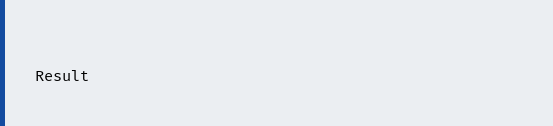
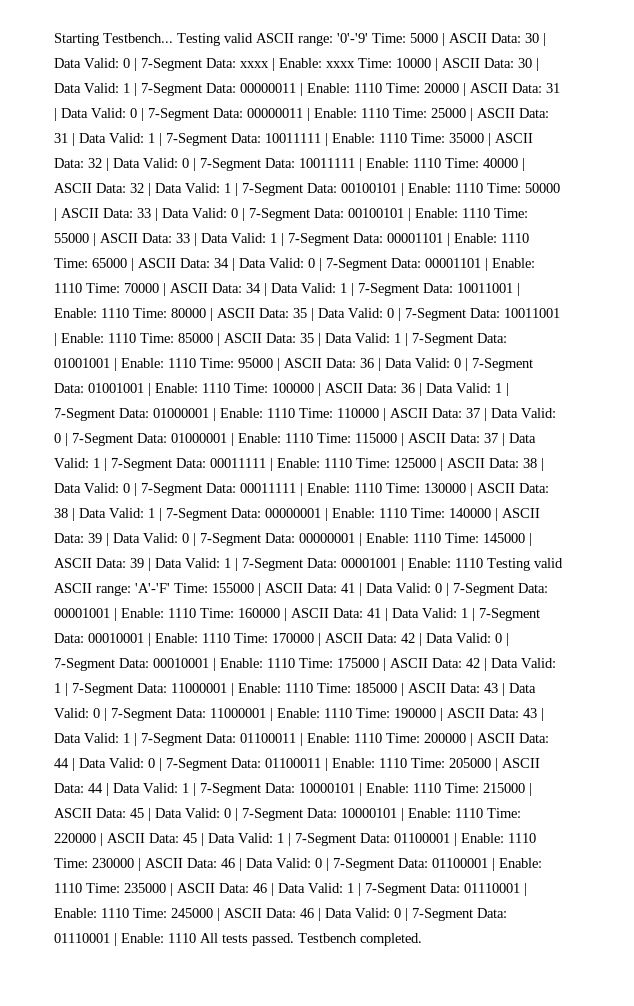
[35,70,89,81] Result -> [54,33,546,46] [54,58,539,71] [54,83,560,96] [54,108,549,121] [54,133,533,146] [54,158,525,171] [54,183,560,196] [54,208,528,221] [54,233,529,246] [54,258,535,271] [54,283,520,296] [54,308,560,321] [54,333,507,346] [54,358,533,371] [54,383,509,396] [54,408,556,421] [54,433,536,446] [54,458,544,471] [54,483,549,496] [54,508,540,521] [54,533,532,546] [54,558,563,571] [54,583,548,596] [54,608,540,621] [54,633,509,646] [54,658,556,671] [54,683,536,696] [54,708,544,721] [54,733,549,746] [54,758,540,771] [54,783,532,796] [54,808,521,821] [54,833,536,846] [54,858,542,871] [54,883,527,896] [54,908,507,921] [54,933,422,946] Starting Testbench... Testing valid ASCII range: '0'-'9' Time: 5000 | ASCII Data: 30 | Data Valid: 0 | 7-Segment Data: xxxx | Enable: xxxx Time: 10000 | ASCII Data: 30 | Data Valid: 1 | 7-Segment Data: 00000011 | Enable: 1110 Time: 20000 | ASCII Data: 31 | Data Valid: 0 | 7-Segment Data: 00000011 | Enable: 1110 Time: 25000 | ASCII Data: 31 | Data Valid: 1 | 7-Segment Data: 10011111 | Enable: 1110 Time: 35000 | ASCII Data: 32 | Data Valid: 0 | 7-Segment Data: 10011111 | Enable: 1110 Time: 40000 | ASCII Data: 32 | Data Valid: 1 | 7-Segment Data: 00100101 | Enable: 1110 Time: 50000 | ASCII Data: 33 | Data Valid: 0 | 7-Segment Data: 00100101 | Enable: 1110 Time: 55000 | ASCII Data: 33 | Data Valid: 1 | 7-Segment Data: 00001101 | Enable: 1110 Time: 65000 | ASCII Data: 34 | Data Valid: 0 | 7-Segment Data: 00001101 | Enable: 1110 Time: 70000 | ASCII Data: 34 | Data Valid: 1 | 7-Segment Data: 10011001 | Enable: 1110 Time: 80000 | ASCII Data: 35 | Data Valid: 0 | 7-Segment Data: 10011001 | Enable: 1110 Time: 85000 | ASCII Data: 35 | Data Valid: 1 | 7-Segment Data: 01001001 | Enable: 1110 Time: 95000 | ASCII Data: 36 | Data Valid: 0 | 7-Segment Data: 01001001 | Enable: 1110 Time: 100000 | ASCII Data: 36 | Data Valid: 1 | 7-Segment Data: 01000001 | Enable: 1110 Time: 110000 | ASCII Data: 37 | Data Valid: 0 | 7-Segment Data: 01000001 | Enable: 1110 Time: 115000 | ASCII Data: 37 | Data Valid: 1 | 7-Segment Data: 00011111 | Enable: 1110 Time: 125000 | ASCII Data: 38 | Data Valid: 0 | 7-Segment Data: 00011111 | Enable: 1110 Time: 130000 | ASCII Data: 38 | Data Valid: 1 | 7-Segment Data: 00000001 | Enable: 1110 Time: 140000 | ASCII Data: 39 | Data Valid: 0 | 7-Segment Data: 00000001 | Enable: 1110 Time: 145000 | ASCII Data: 39 | Data Valid: 1 | 7-Segment Data: 00001001 | Enable: 1110 Testing valid ASCII range: 'A'-'F' Time: 155000 | ASCII Data: 41 | Data Valid: 0 | 7-Segment Data: 00001001 | Enable: 1110 Time: 160000 | ASCII Data: 41 | Data Valid: 1 | 7-Segment Data: 00010001 | Enable: 1110 Time: 170000 | ASCII Data: 42 | Data Valid: 0 | 7-Segment Data: 00010001 | Enable: 1110 Time: 175000 | ASCII Data: 42 | Data Valid: 1 | 7-Segment Data: 11000001 | Enable: 1110 Time: 185000 | ASCII Data: 43 | Data Valid: 0 | 7-Segment Data: 11000001 | Enable: 1110 Time: 190000 | ASCII Data: 43 | Data Valid: 1 | 7-Segment Data: 01100011 | Enable: 1110 Time: 200000 | ASCII Data: 44 | Data Valid: 0 | 7-Segment Data: 01100011 | Enable: 1110 Time: 205000 | ASCII Data: 44 | Data Valid: 1 | 7-Segment Data: 10000101 | Enable: 1110 Time: 215000 | ASCII Data: 45 | Data Valid: 0 | 7-Segment Data: 10000101 | Enable: 1110 Time: 220000 | ASCII Data: 45 | Data Valid: 1 | 7-Segment Data: 01100001 | Enable: 1110 Time: 230000 | ASCII Data: 46 | Data Valid: 0 | 7-Segment Data: 01100001 | Enable: 1110 Time: 235000 | ASCII Data: 46 | Data Valid: 1 | 7-Segment Data: 01110001 | Enable: 1110 Time: 245000 | ASCII Data: 46 | Data Valid: 0 | 7-Segment Data: 01110001 | Enable: 1110 All tests passed. Testbench completed.

